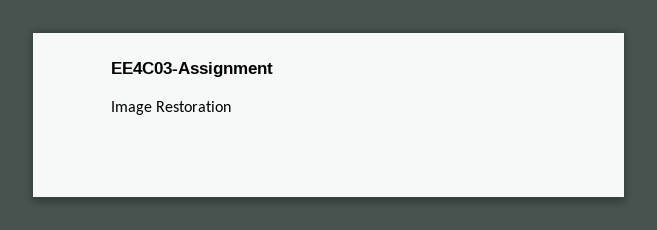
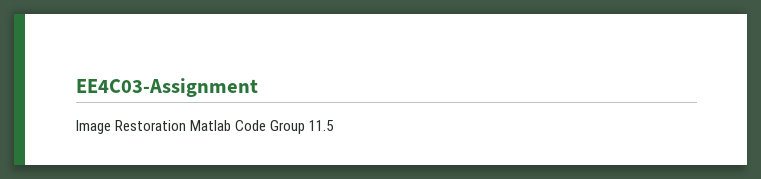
(232, 106) none -> [190,120,335,134] Matlab Code Group 11.5

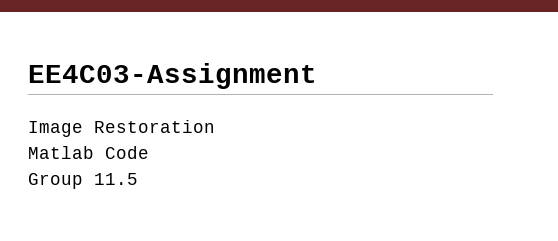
(187, 125) none -> (215, 126) //
(267, 125) none -> (149, 152) //

